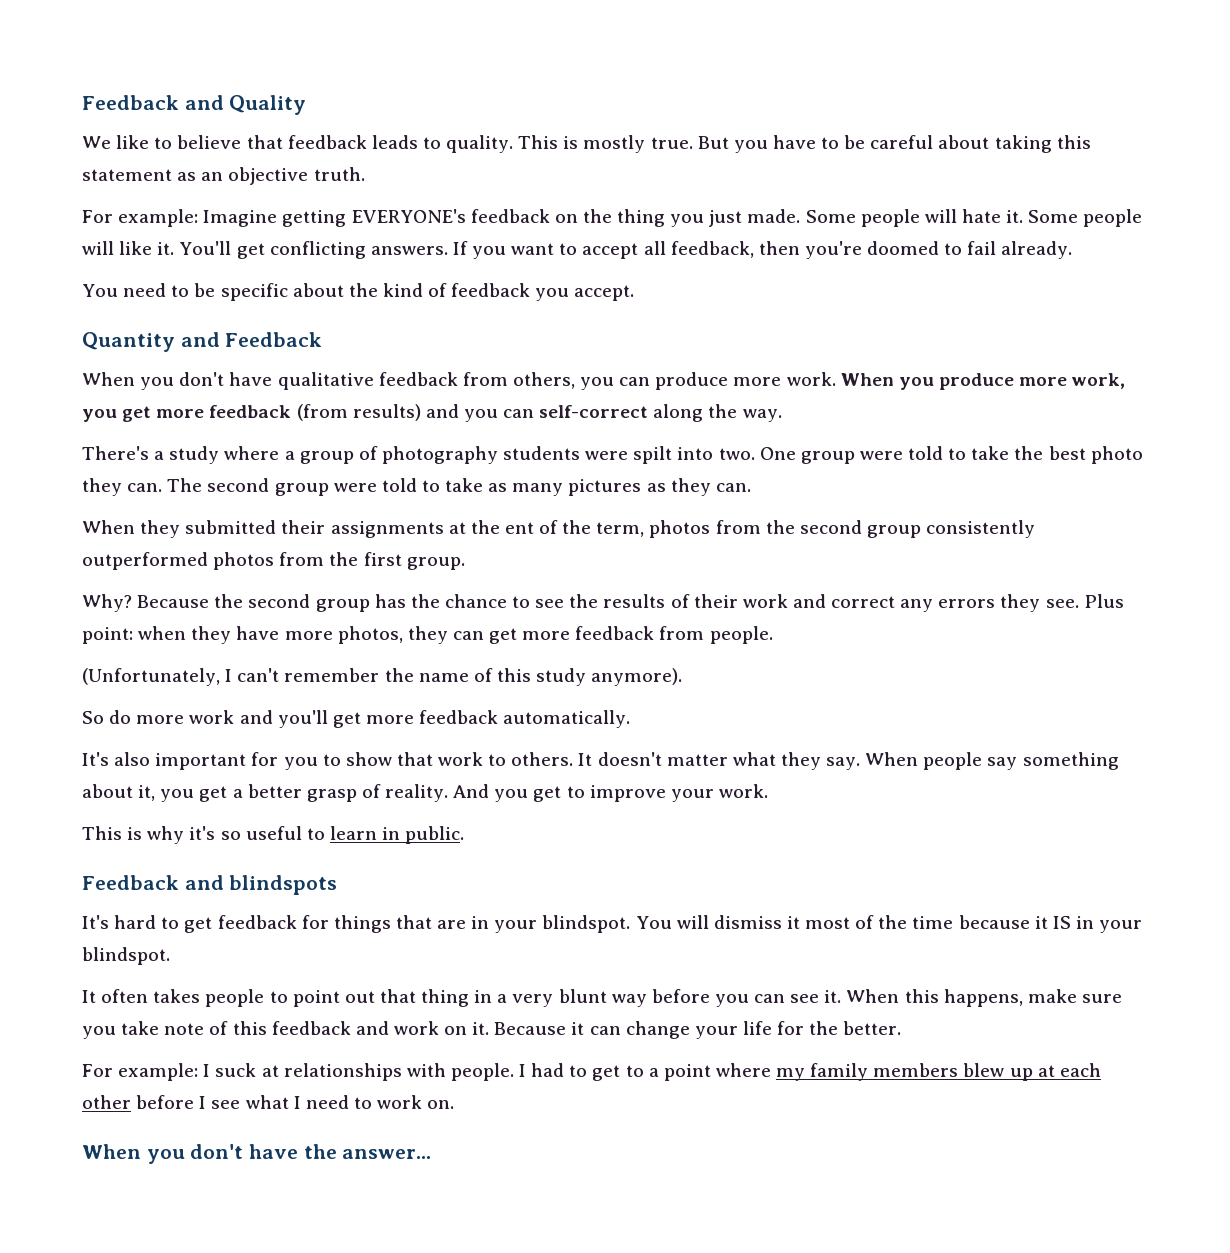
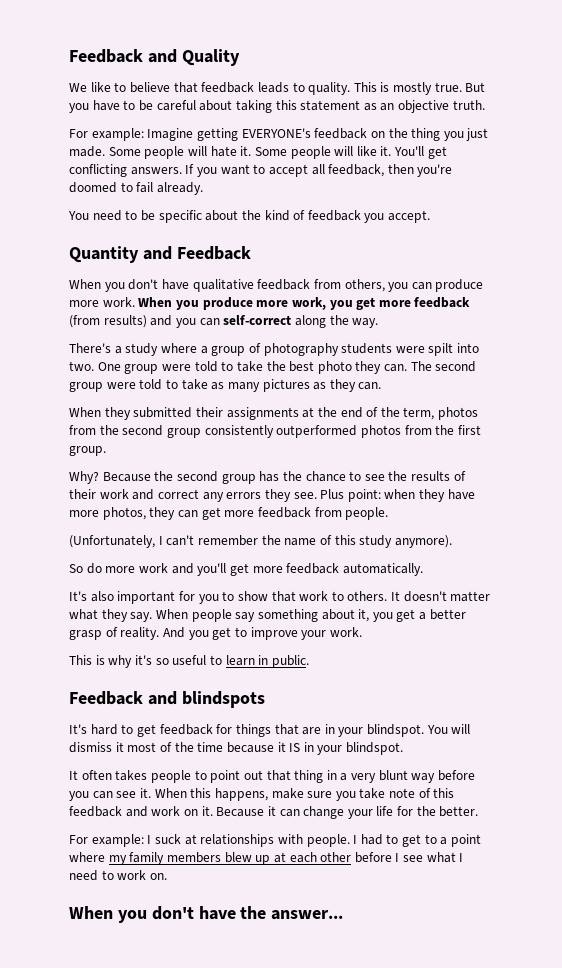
[504,522,534,534] ent -> [340,407,363,418] end

